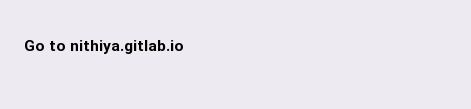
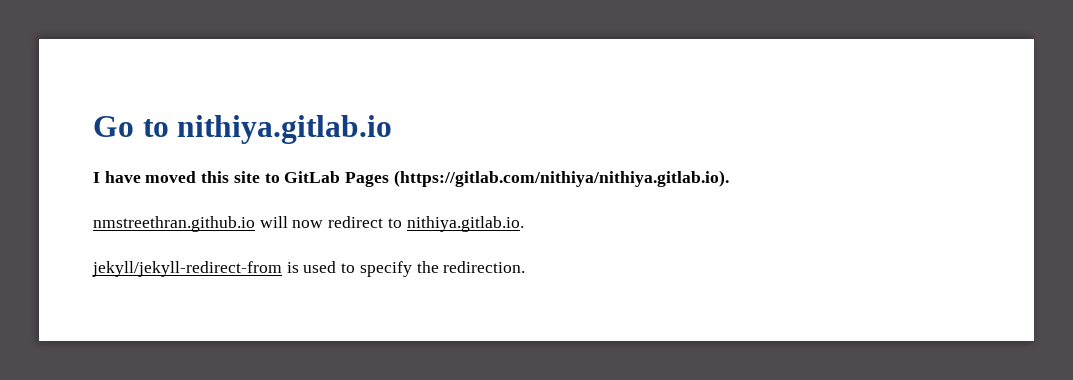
(185, 47) none -> [93,170,729,187] [93,216,524,232] [92,261,526,277] // I have moved this site to GitLab Pages (https://gitlab.com/nithiya/nithiya.gitlab.io). // nmstreethran.github.io will now redirect to nithiya.gitlab.io. // jekyll/jekyll-redirect-from is used to specify the redirection.

